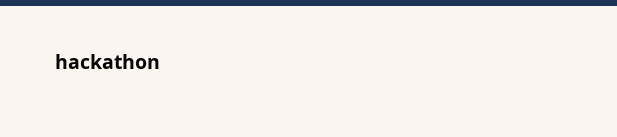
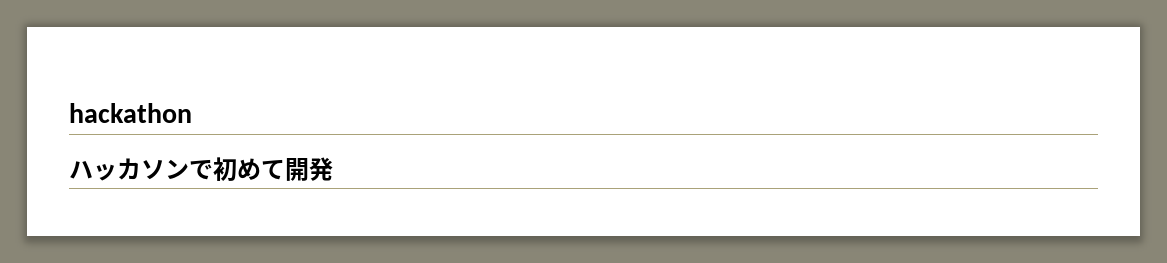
(160, 61) none -> [69,157,333,181] // ハッカソンで初めて開発

